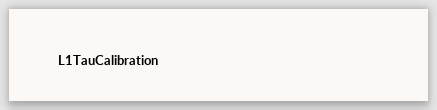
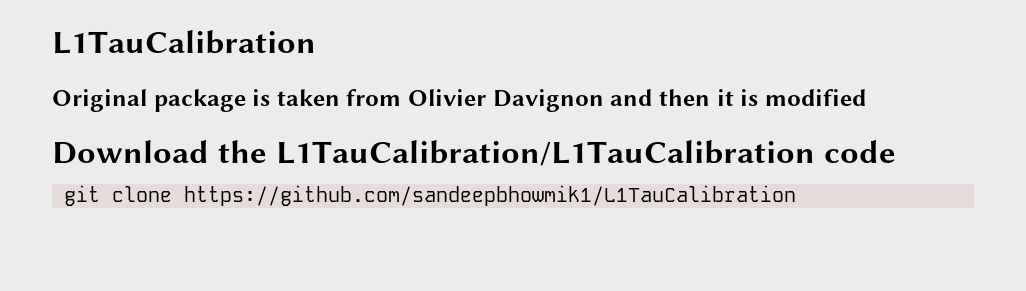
(158, 60) none -> [52,89,866,112] [52,140,896,166] [63,185,796,206] // Original package is taken from Olivier Davignon and then it is modified // Download the L1TauCalibration/L1TauCalibration code // git clone https://github.com/sandeepbhowmik1/L1TauCalibration

